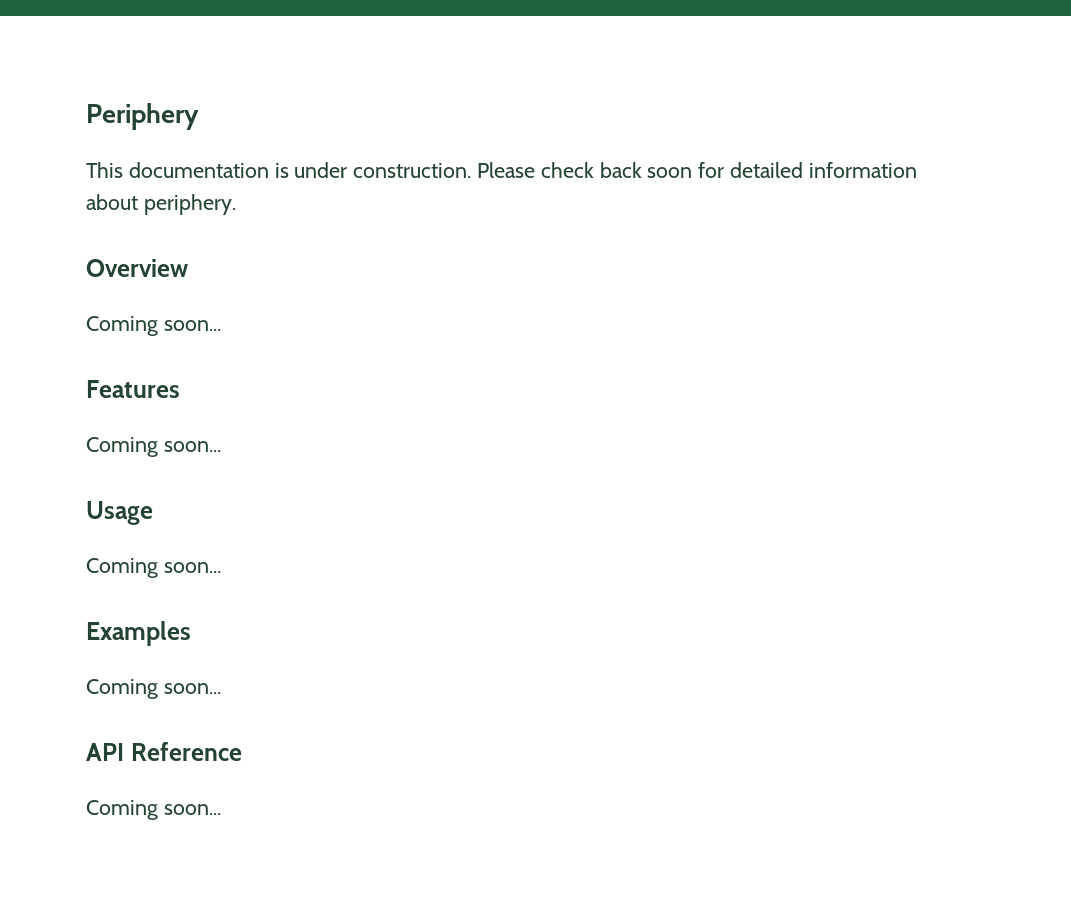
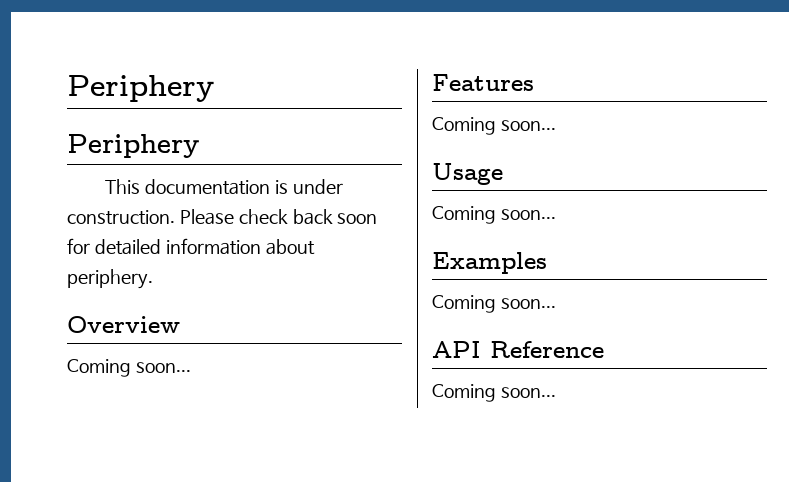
[86,103,199,130] Periphery -> [67,75,214,102] [67,134,200,158] Periphery // Periphery

